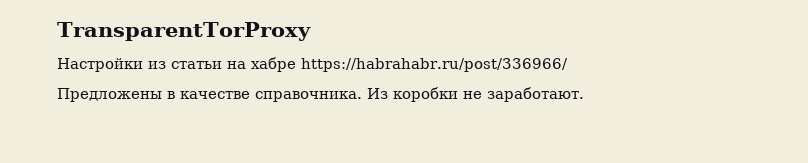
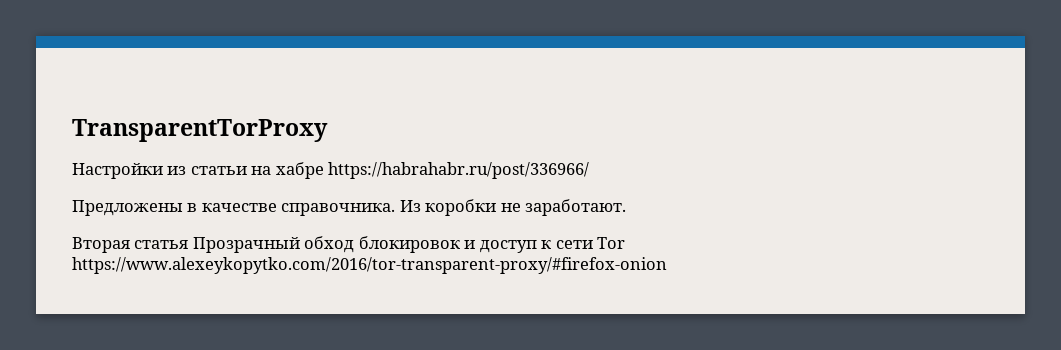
(584, 94) none -> [72,236,626,253] [72,257,667,274] // Вторая статья Прозрачный обход блокировок и доступ к сети Tor https://www.alexeykopytko.com/2016/tor-transparent-proxy/#firefox-onion

